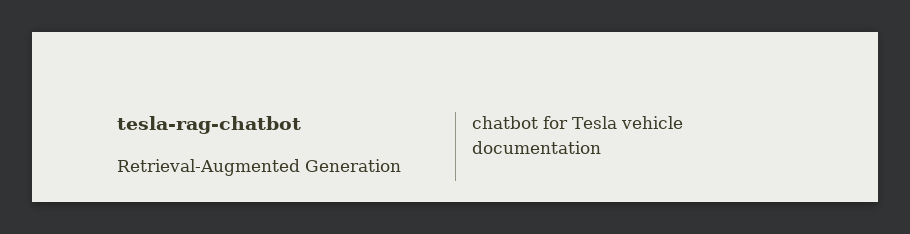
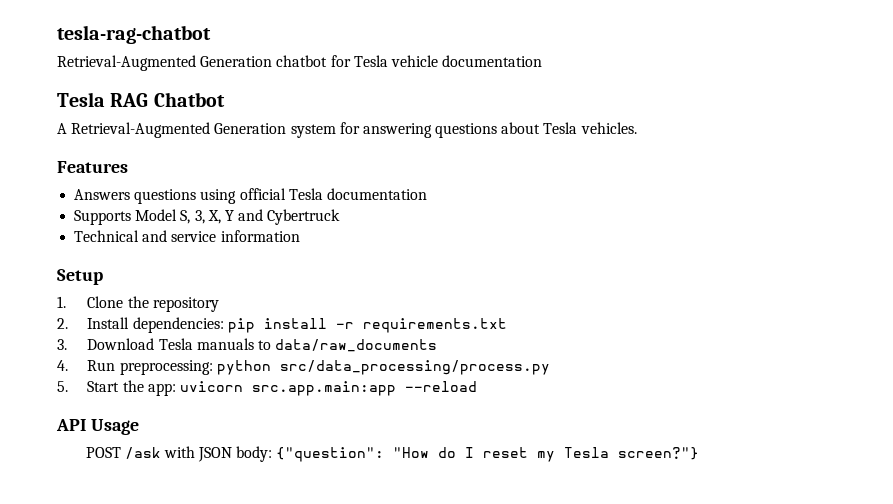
(601, 147) none -> [57,92,225,107] [57,122,637,138] [57,161,128,173] [74,188,427,204] [74,209,341,225] [74,230,300,242] [57,269,103,285] [57,296,219,312] [57,317,507,333] [57,338,438,352] [57,360,550,375] [57,380,478,396] [56,419,139,435] [85,446,700,462] // Tesla RAG Chatbot // A Retrieval-Augmented Generation system for answering questions about Tesla vehicles. // Features // Answers questions using official Tesla documentation // Supports Model S, 3, X, Y and Cybertruck // Technical and service information // Setup // 1. Clone the repository // 2. Install dependencies: pip install -r requirements.txt // 3. Download Tesla manuals to data/raw_documents // 4. Run preprocessing: python src/data_processing/process.py // 5. Start the app: uvicorn src.app.main:app --reload // API Usage // POST /ask with JSON body: {"question": "How do I reset my Tesla screen?"}

